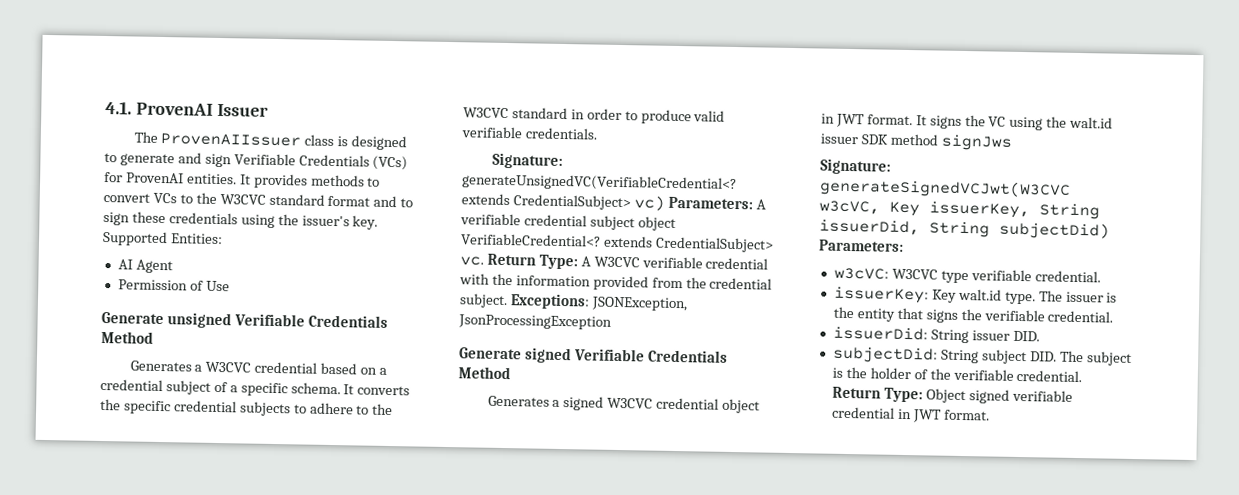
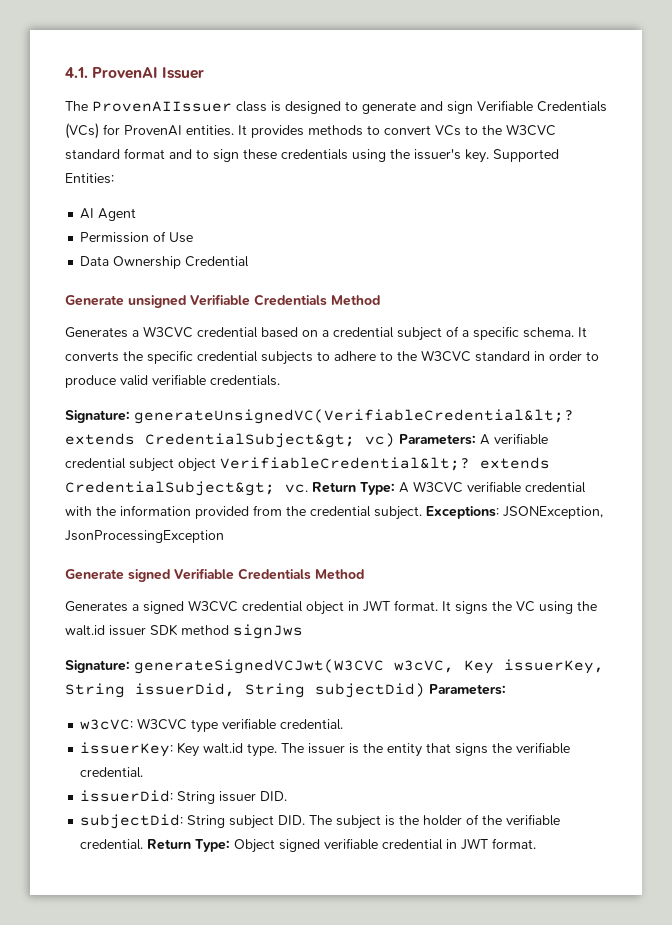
(230, 286) none -> [80,256,250,269] // Data Ownership Credential
[462,173,737,193] [461,193,631,211] generateUnsignedVC(VerifiableCredential<? extends CredentialSubject> -> [134,409,574,424] [65,433,355,448] generateUnsignedVC(VerifiableCredential&lt;? extends CredentialSubject&gt;
[461,233,774,253] VerifiableCredential<? extends CredentialSubject> -> [220,457,550,471] [65,481,275,496] VerifiableCredential&lt;? extends CredentialSubject&gt;

